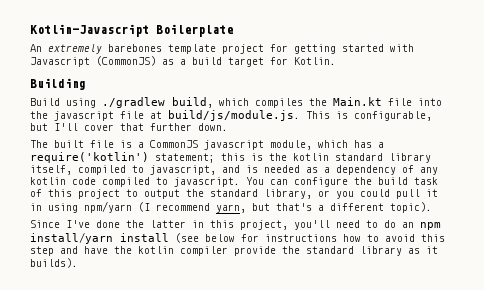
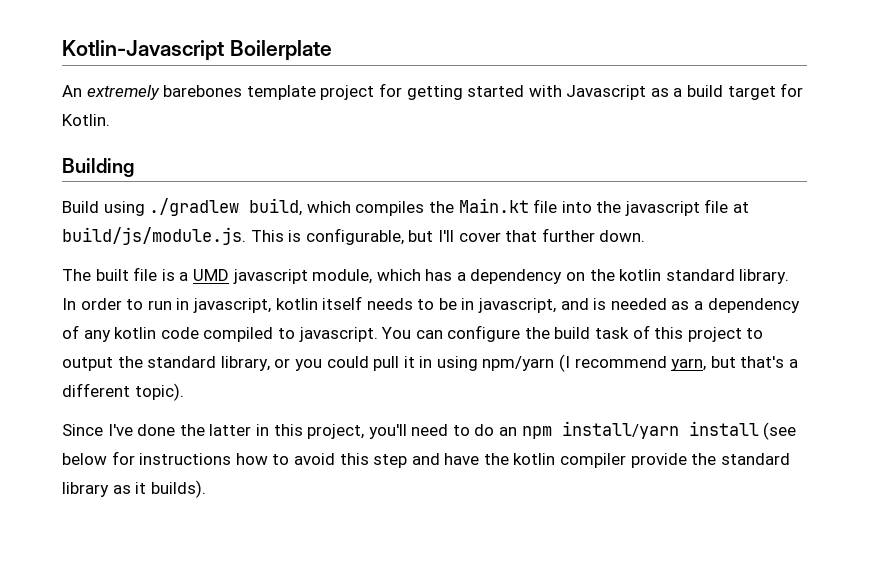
[96,56,156,66] (CommonJS) -> (647, 92) none
[150,140,198,148] CommonJS -> [192,269,229,281] UMD
[30,152,431,163] [30,165,144,175] require('kotlin') statement; this is the kotlin standard library itself, compiled to -> [470,269,790,284] [62,296,475,313] dependency on the kotlin standard library. In order to run in javascript, kotlin itself needs to be in

